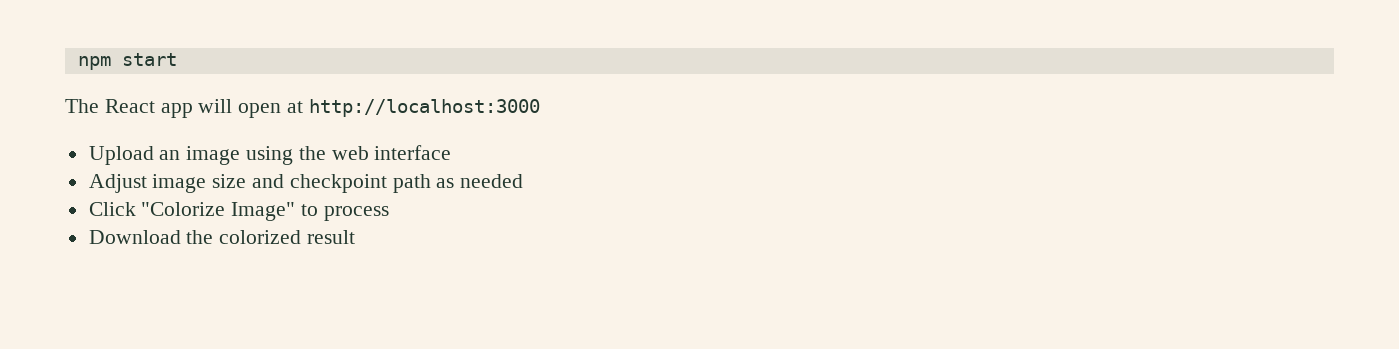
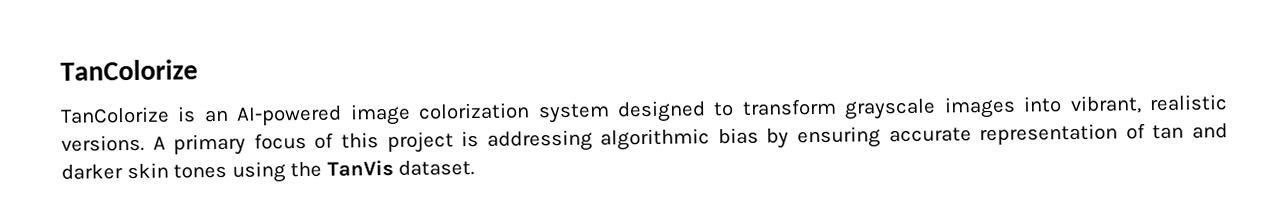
[77,53,177,70] [65,99,540,118] [88,145,452,165] [88,174,524,193] [88,202,389,221] [88,230,356,244] npm start // The React app will open at http://localhost:3000 // Upload an image using the web interface // Adjust image size and checkpoint path as needed // Click "Colorize Image" to process // Download the colorized result -> [60,59,198,81] [60,94,1229,126] [61,123,1228,156] [61,159,476,183] TanColorize // TanColorize is an AI-powered image colorization system designed to transform grayscale images into vibrant, realistic versions. A primary focus of this project is addressing algorithmic bias by ensuring accurate representation of tan and darker skin tones using the TanVis dataset.

